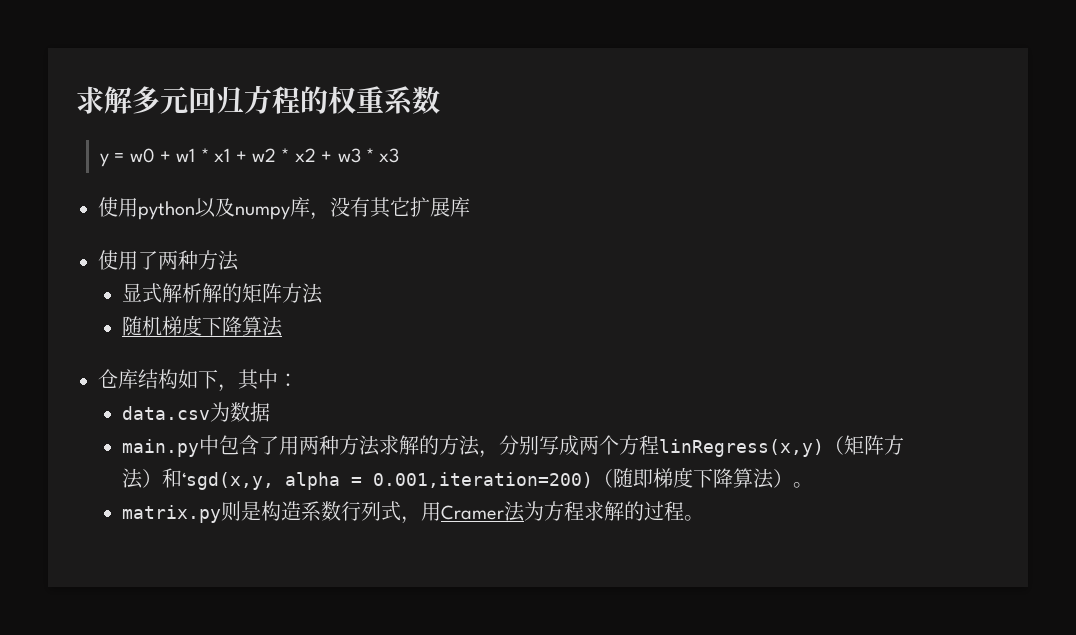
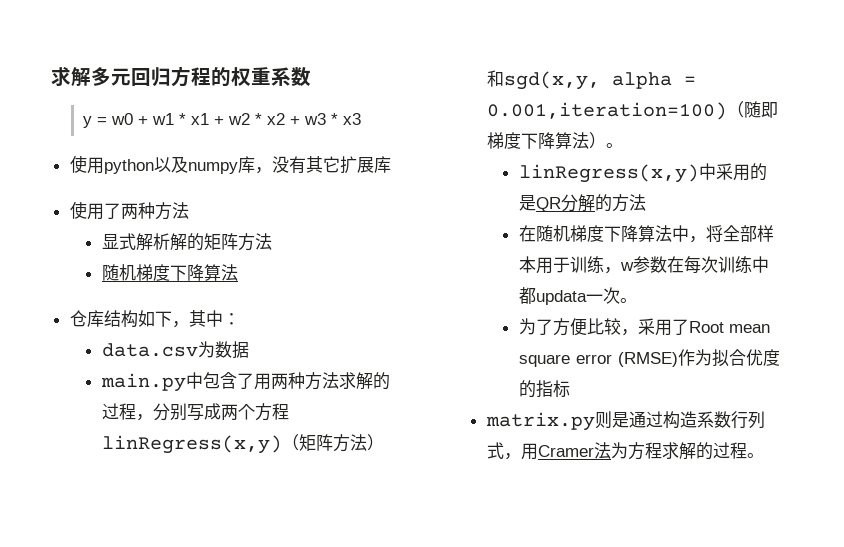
[438,435,480,456] 方法 -> [101,403,136,420] 过程
[181,472,274,490] ‘sgd(x,y, -> [503,71,600,90] sgd(x,y,
[372,472,593,488] 0.001,iteration=200) -> [486,102,727,120] 0.001,iteration=100)
(813, 485) none -> [518,163,767,183] [518,194,646,212] [518,225,774,243] [518,256,769,274] [518,287,637,305] [518,318,770,336] [518,349,780,367] [518,380,570,398] // linRegress(x,y)中采用的是QR分解的方法 // 在随机梯度下降算法中，将全部样本用于训练，w参数在每次训练中都updata一次。 // 为了方便比较，采用了Root mean square error (RMSE)作为拟合优度的指标
(261, 511) none -> [628,411,663,428] 通过

